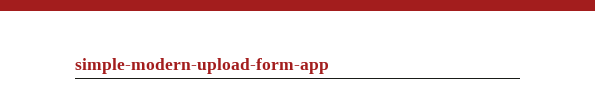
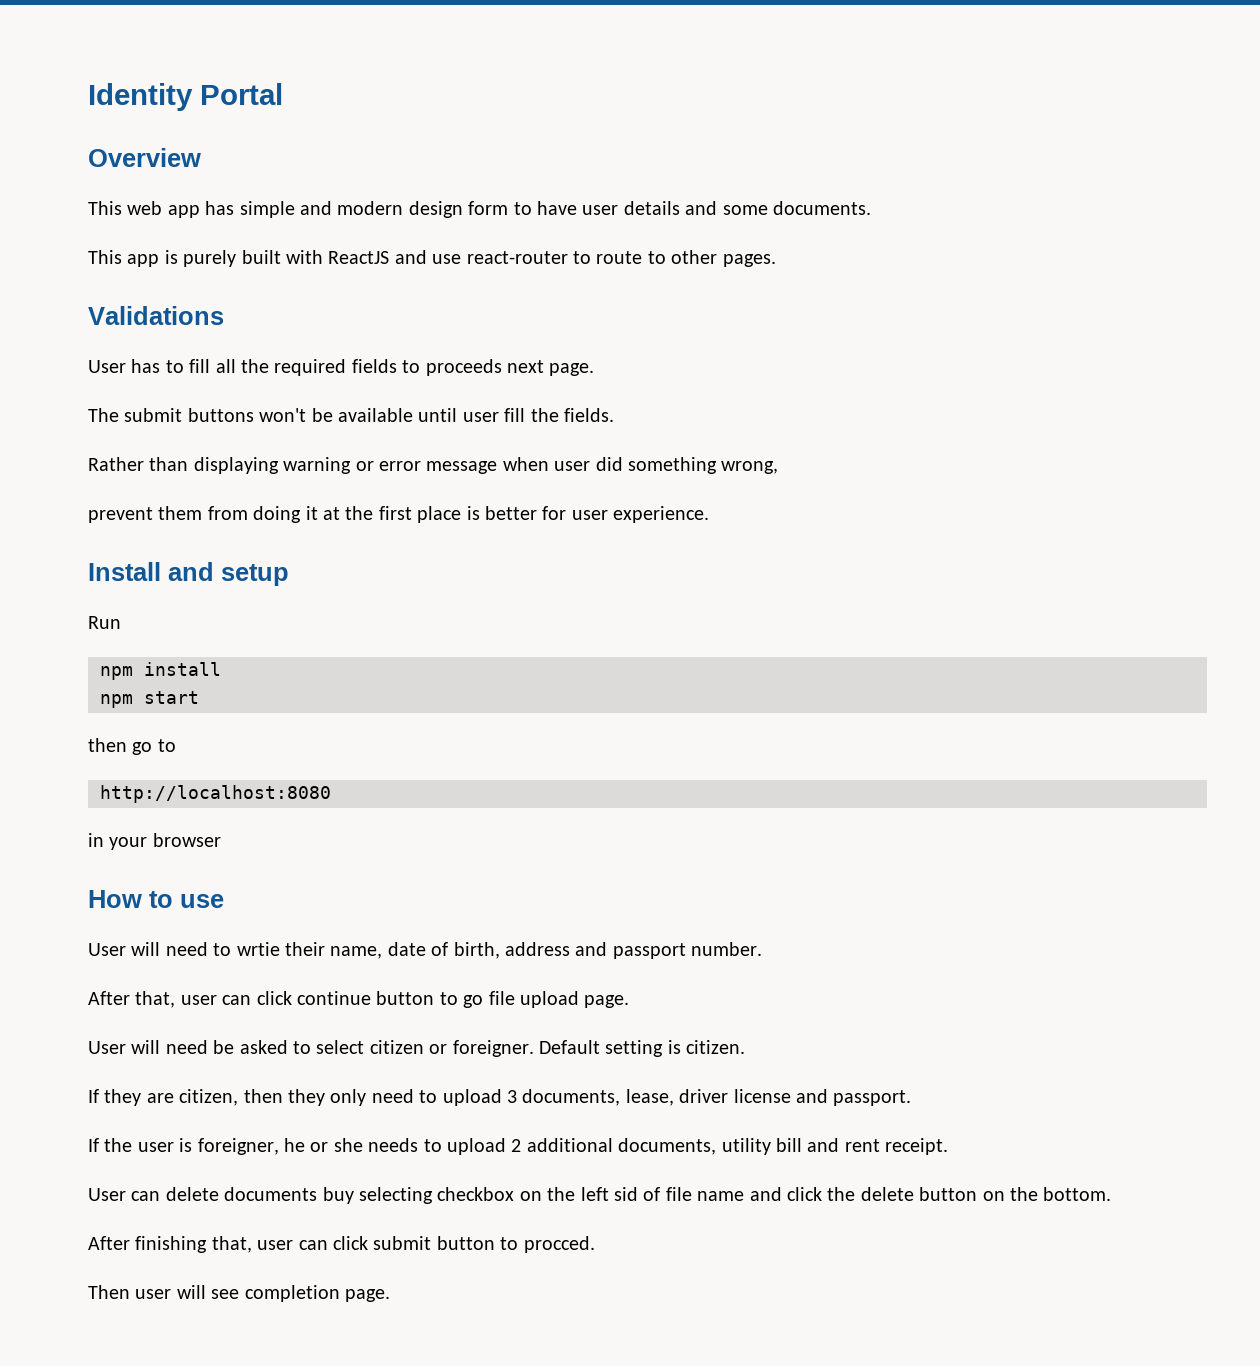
[75,58,329,74] simple-modern-upload-form-app -> [88,83,283,111] [88,148,201,167] [88,201,871,218] [88,250,776,267] [88,306,224,325] [88,359,595,376] [88,408,614,422] [88,457,779,474] [88,506,710,523] [88,562,289,586] [88,616,121,629] [100,662,221,680] [100,691,199,708] [88,738,176,755] [100,785,331,803] [88,833,221,850] [88,890,224,908] [88,942,763,959] [88,991,630,1008] [88,1040,746,1057] [88,1089,912,1106] [88,1138,949,1155] [88,1187,1112,1204] [88,1236,595,1253] [88,1285,390,1302] Identity Portal // Overview // This web app has simple and modern design form to have user details and some documents. // This app is purely built with ReactJS and use react-router to route to other pages. // Validations // User has to fill all the required fields to proceeds next page. // The submit buttons won't be available until user fill the fields. // Rather than displaying warning or error message when user did something wrong, // prevent them from doing it at the first place is better for user experience. // Install and setup // Run // npm install // npm start // then go to // http://localhost:8080 // in your browser // How to use // User will need to wrtie their name, date of birth, address and passport number. // After that, user can click continue button to go file upload page. // User will need be asked to select citizen or foreigner. Default setting is citizen. // If they are citizen, then they only need to upload 3 documents, lease, driver license and passport. // If the user is foreigner, he or she needs to upload 2 additional documents, utility bill and rent receipt. // User can delete documents buy selecting checkbox on the left sid of file name and click the delete button on the bottom. // After finishing that, user can click submit button to procced. // Then user will see completion page.

